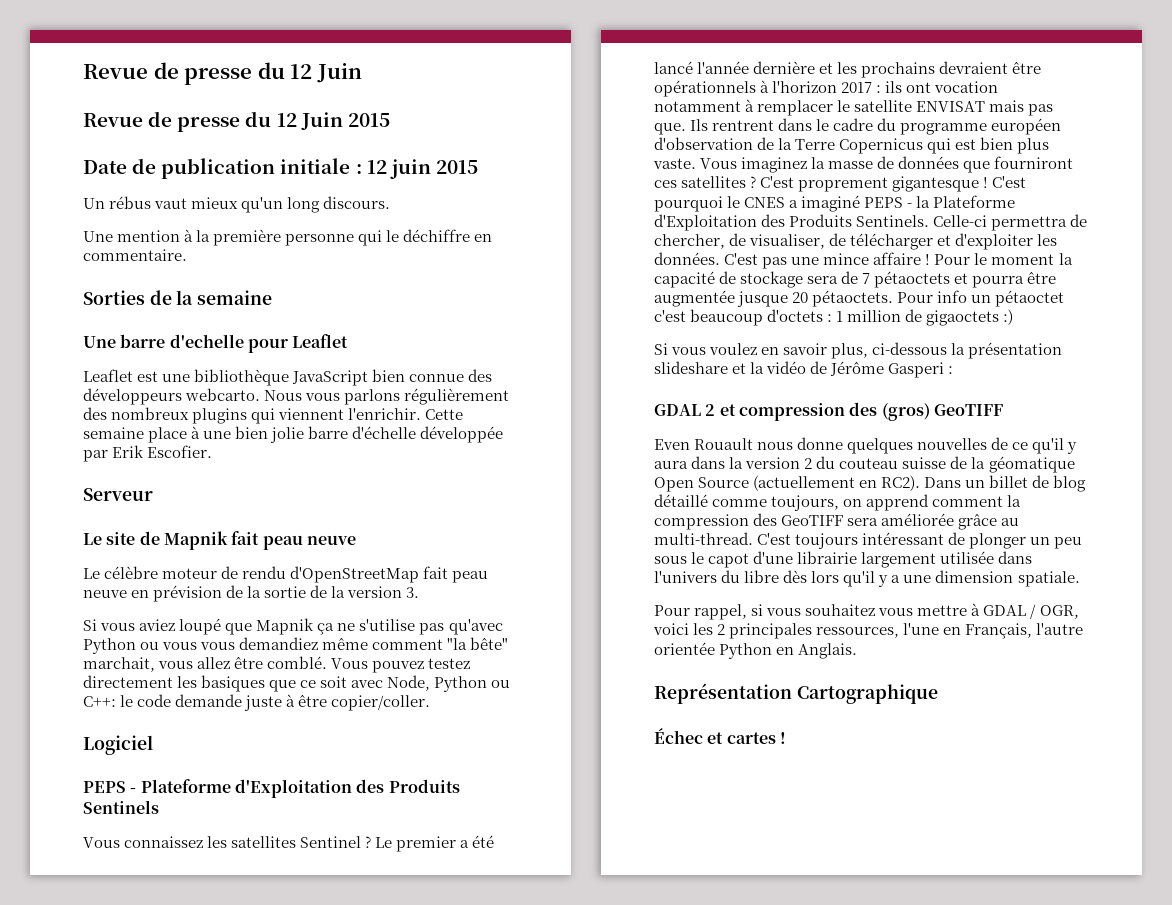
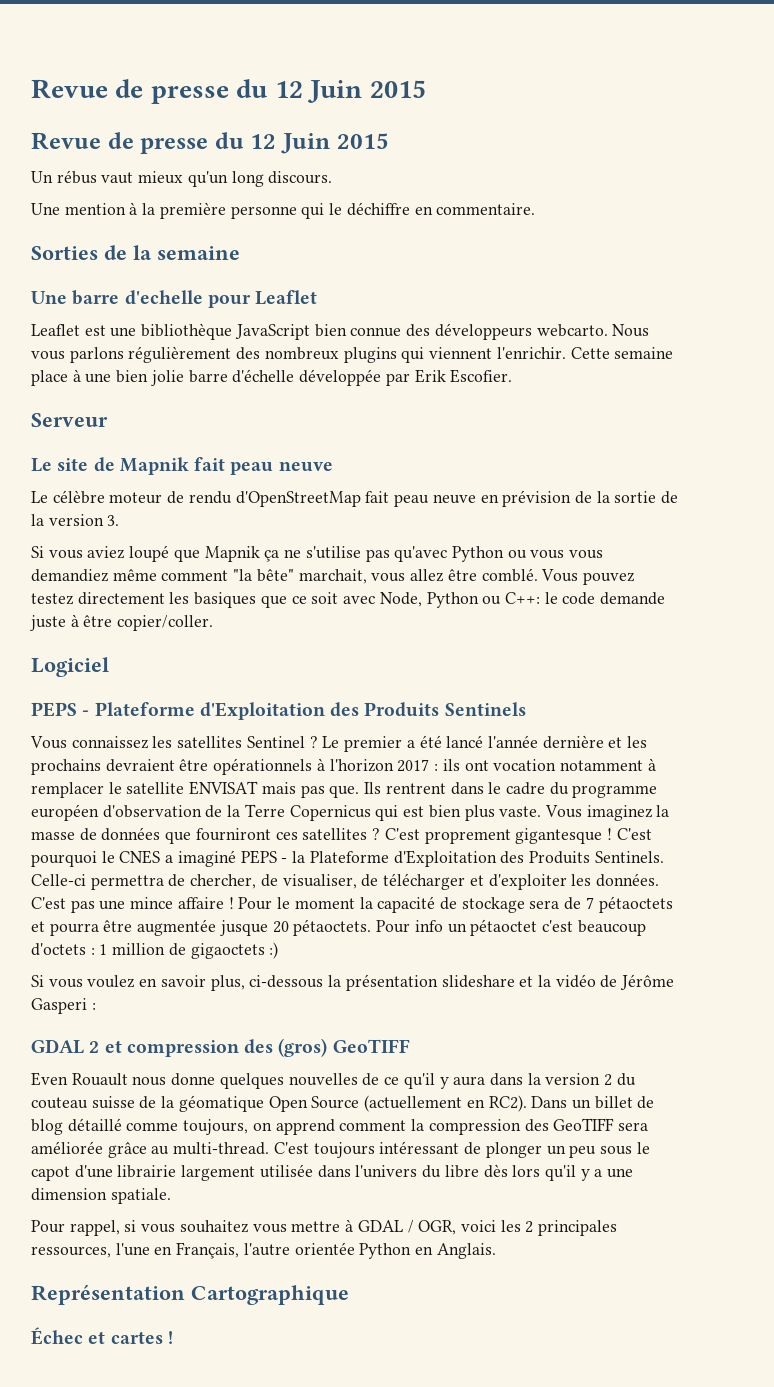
[83,62,362,85] [83,111,390,132] [83,158,431,179] Revue de presse du 12 Juin // Revue de presse du 12 Juin 2015 // Date de publication initiale : 12 juin -> [31,79,426,104] [31,132,331,154] Revue de presse du 12 Juin 2015 // Revue de presse du 12 Juin

